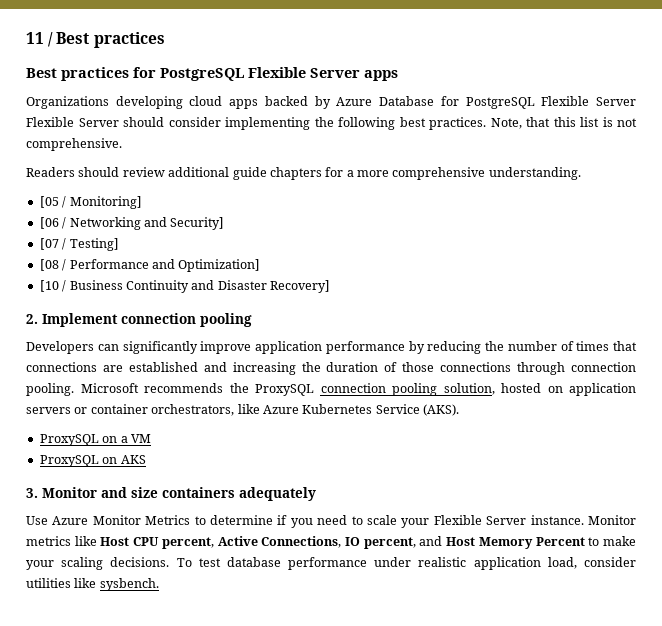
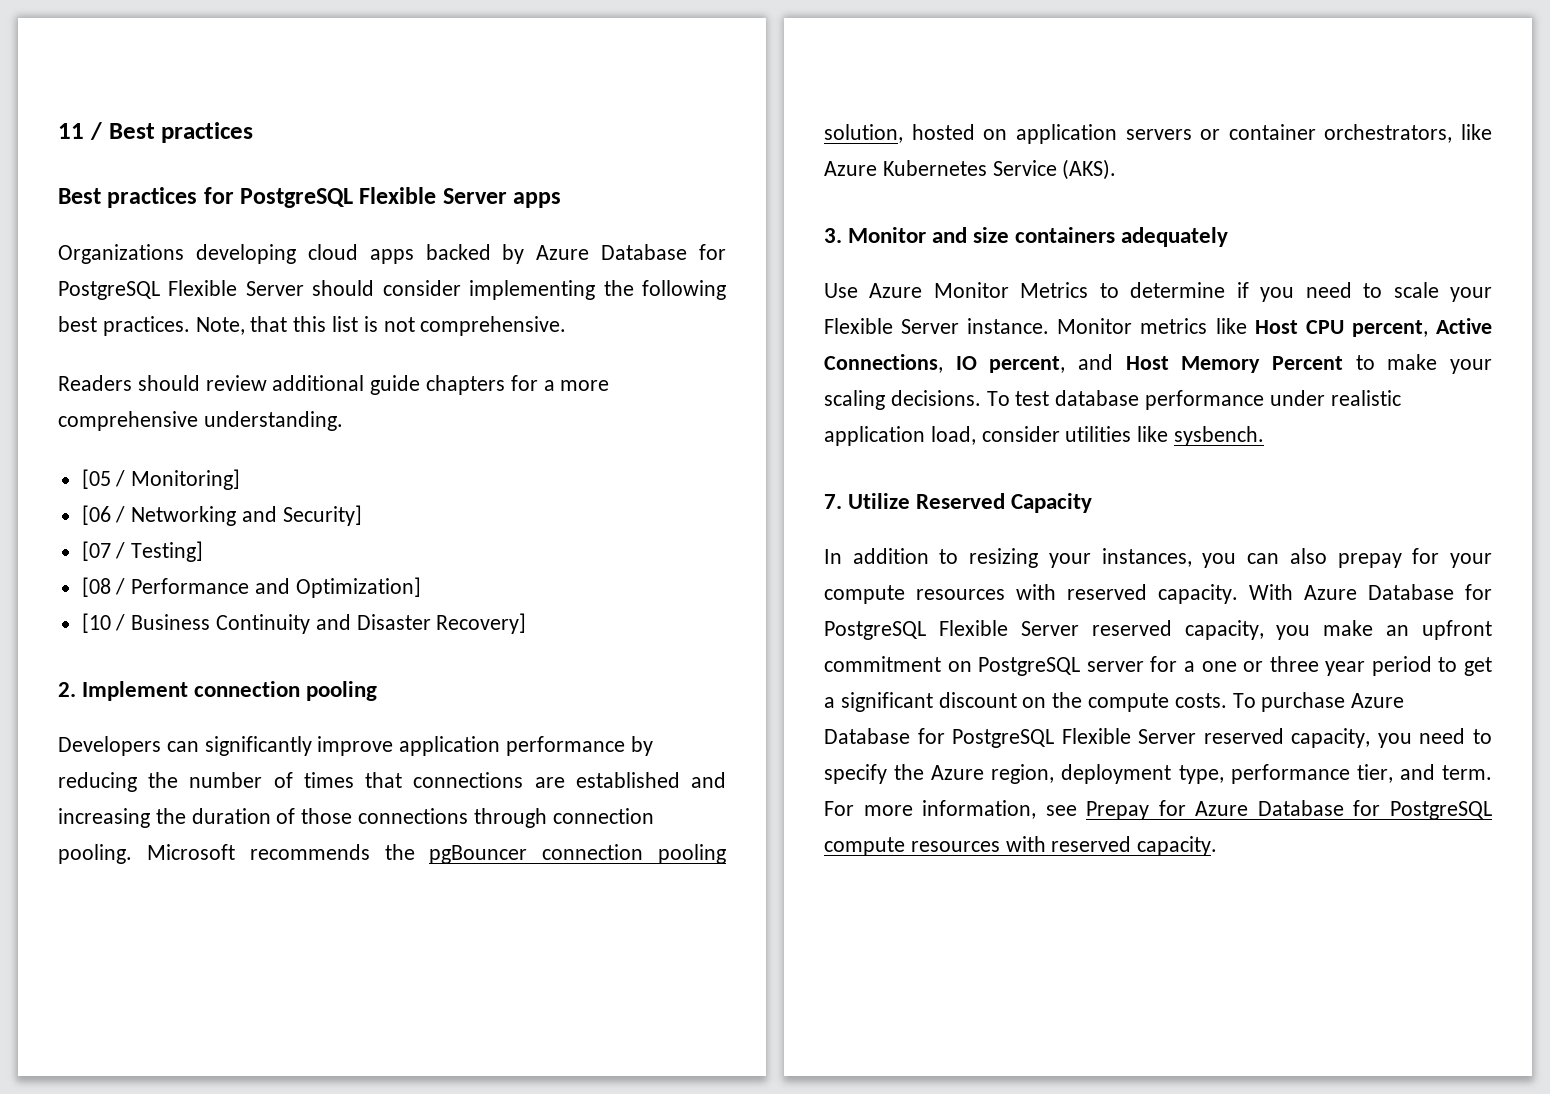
[26,117,119,127] Flexible Server -> (304, 288) none
[255,384,314,396] ProxySQL -> [429,845,528,864] pgBouncer
[39,434,151,446] [39,455,146,467] // ProxySQL on a VM // ProxySQL on AKS -> (1117, 169) none
(159, 584) none -> [824,493,1093,513] [824,548,1492,568] [824,584,1492,604] [824,620,1492,640] [824,656,1492,676] [824,692,1405,712] [824,728,1492,748] [824,764,1492,784] [824,800,1492,820] [824,836,1218,856] // 7. Utilize Reserved Capacity // In addition to resizing your instances, you can also prepay for your compute resources with reserved capacity. With Azure Database for PostgreSQL Flexible Server reserved capacity, you make an upfront commitment on PostgreSQL server for a one or three year period to get a significant discount on the compute costs. To purchase Azure Database for PostgreSQL Flexible Server reserved capacity, you need to specify the Azure region, deployment type, performance tier, and term. For more information, see Prepay for Azure Database for PostgreSQL compute resources with reserved capacity.

